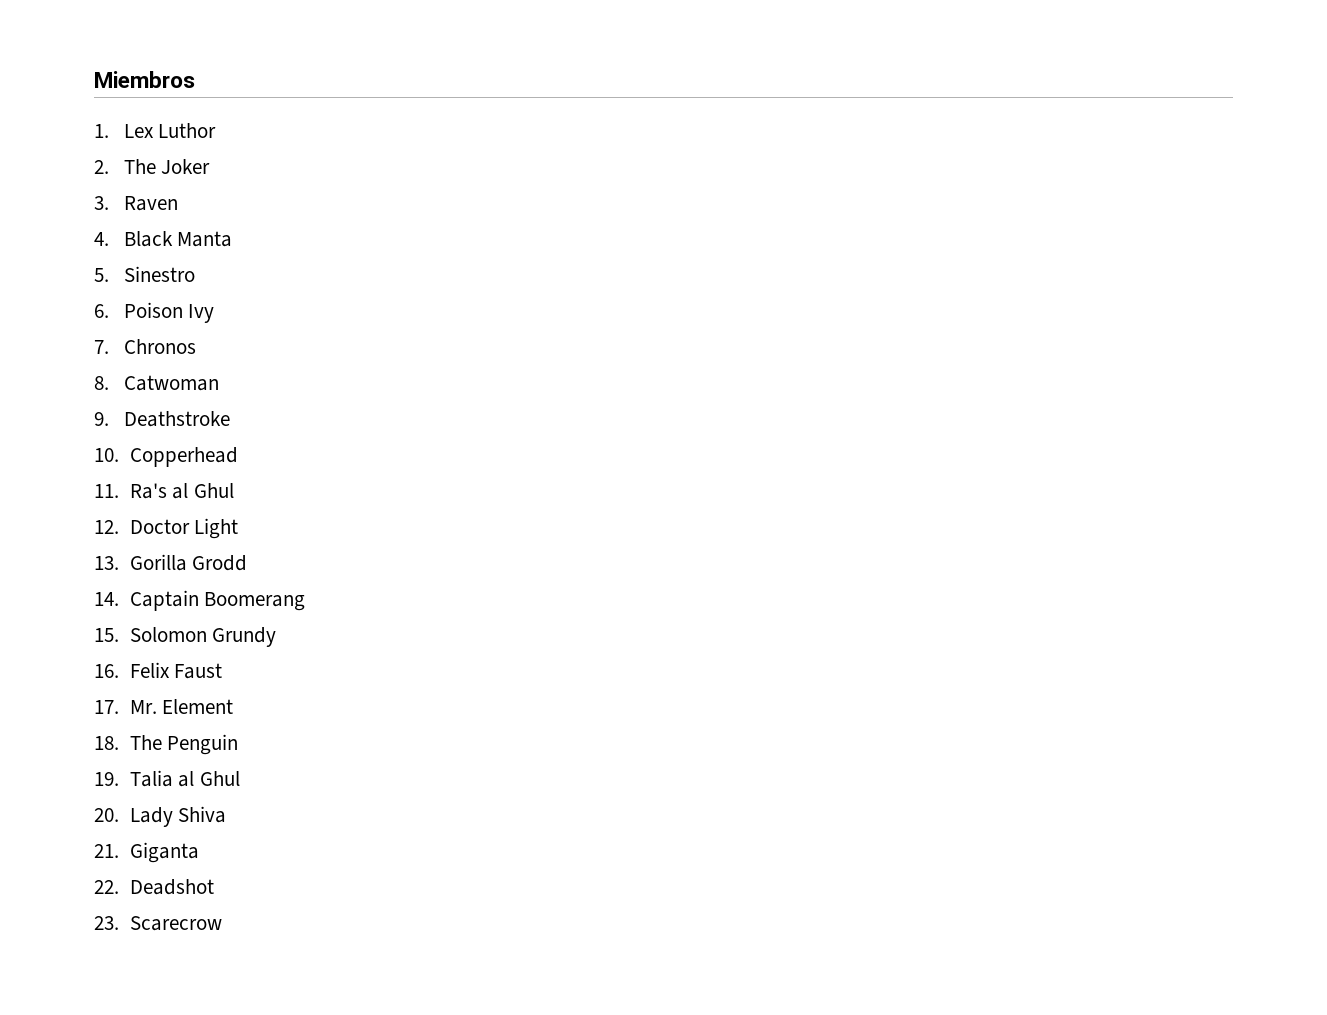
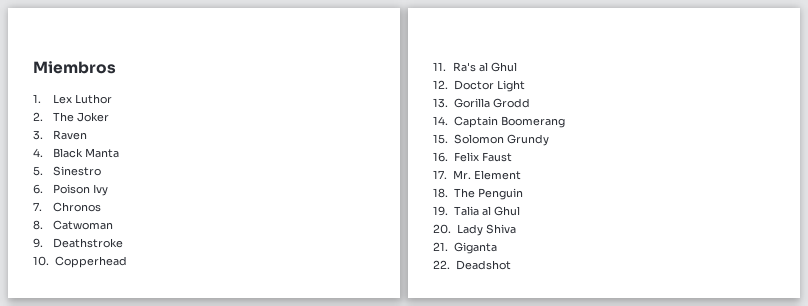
[94,916,222,931] // 23. Scarecrow -> (511, 265) none

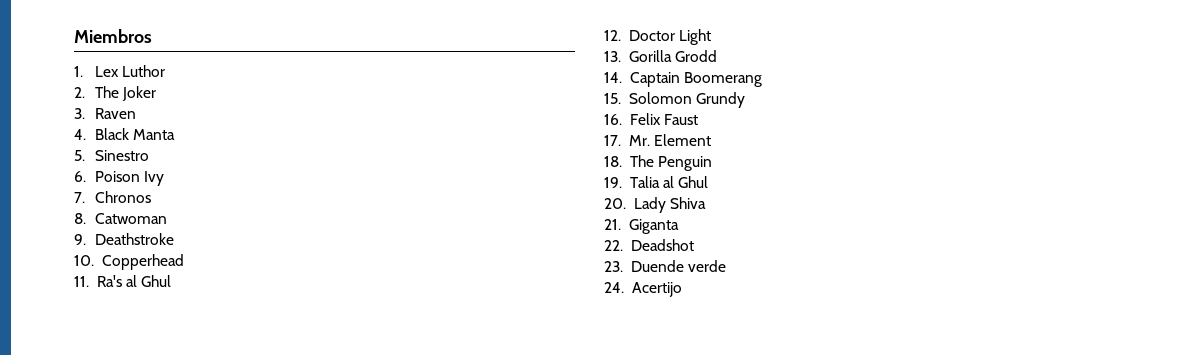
(511, 265) none -> [604,260,726,272] [604,282,682,297] // 23. Duende verde // 24. Acertijo

